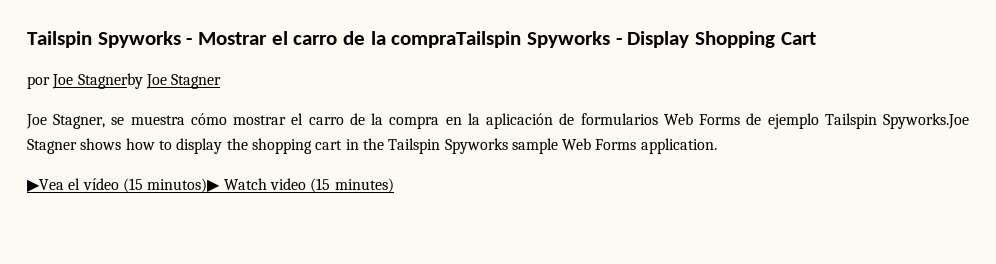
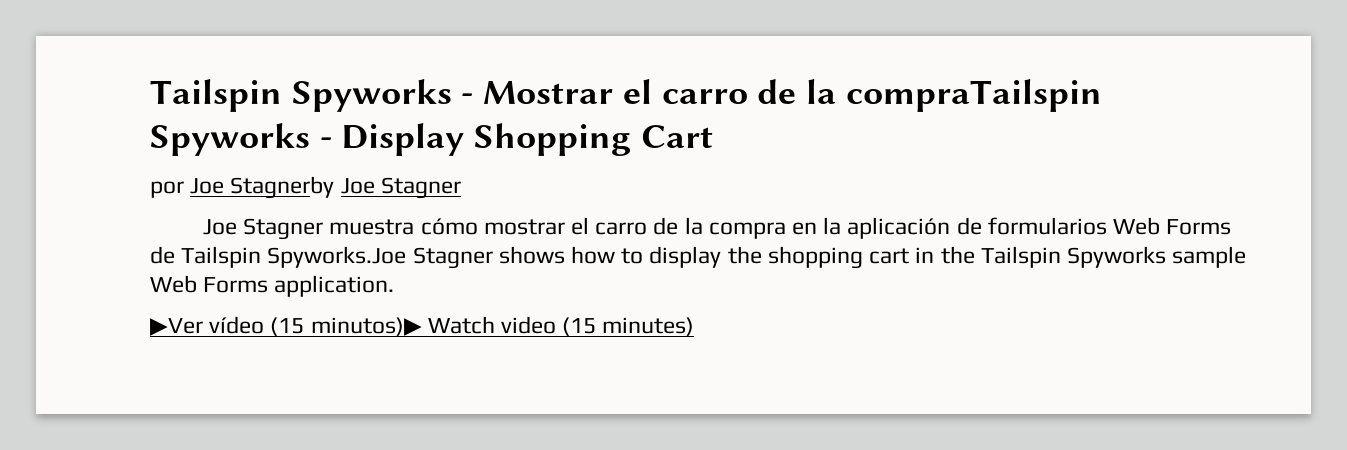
[53,114,125,129] Stagner, se -> [243,218,324,240] Stagner
[767,113,819,129] ejemplo -> (175, 255) none
[27,178,81,192] ▶Vea el -> [150,318,203,336] ▶Ver

